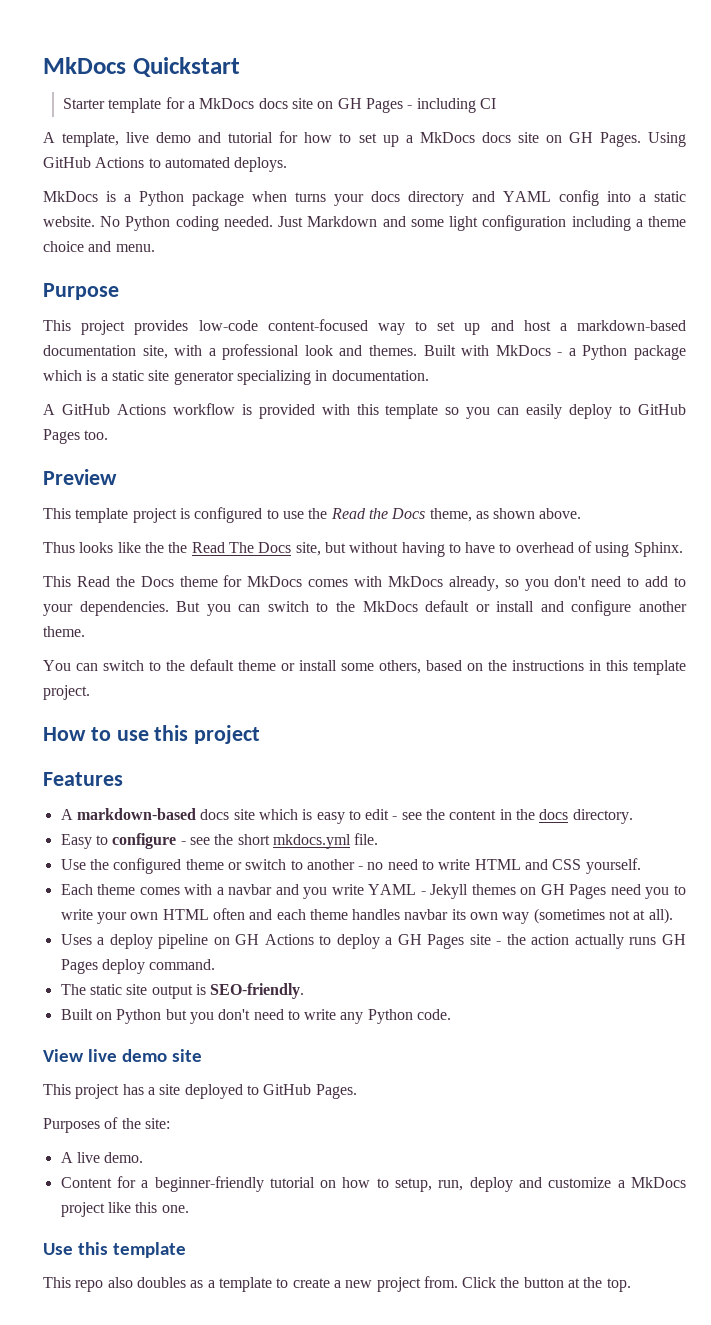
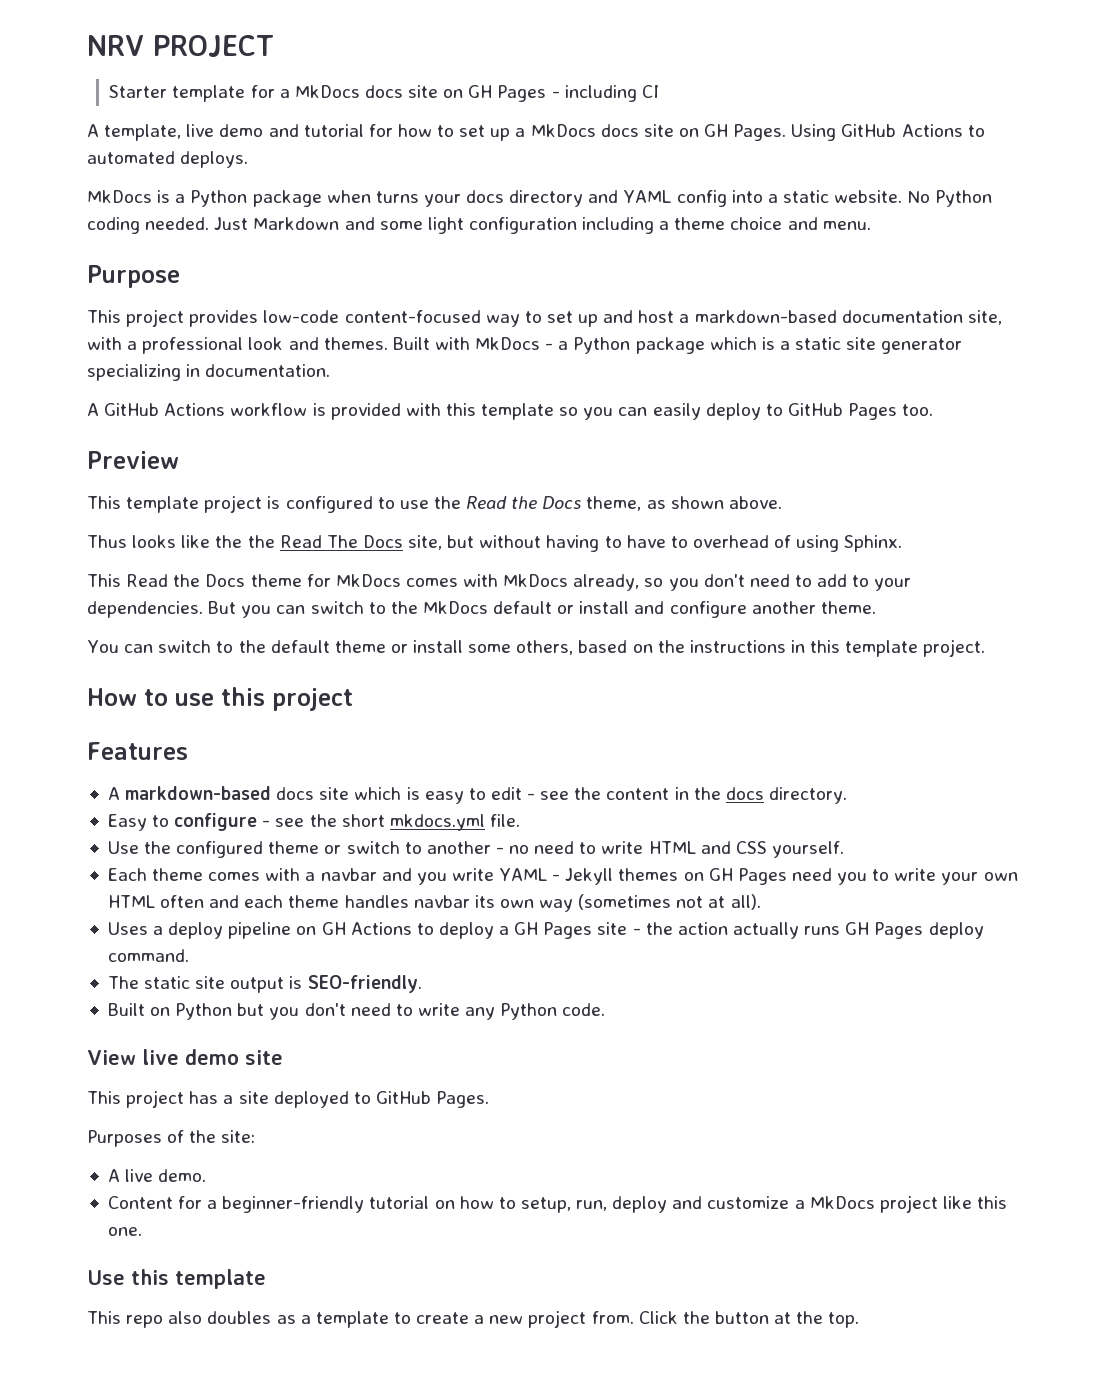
[43,57,240,77] MkDocs Quickstart -> [87,35,274,57] NRV PROJECT

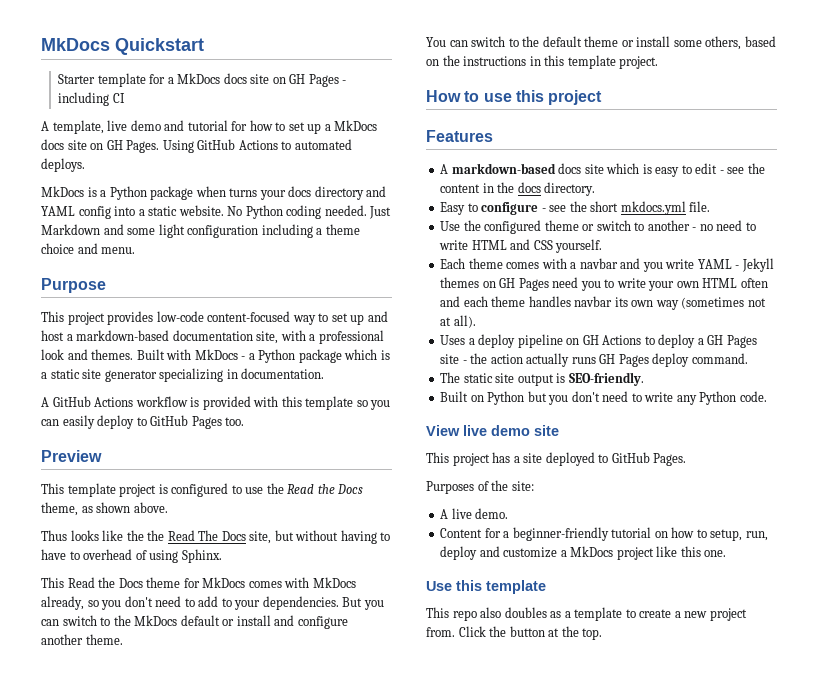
[87,35,274,57] NRV PROJECT -> [41,38,204,55] MkDocs Quickstart

